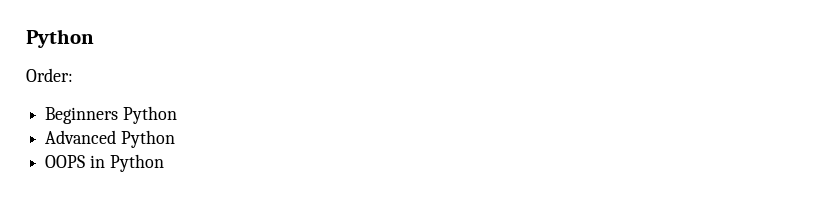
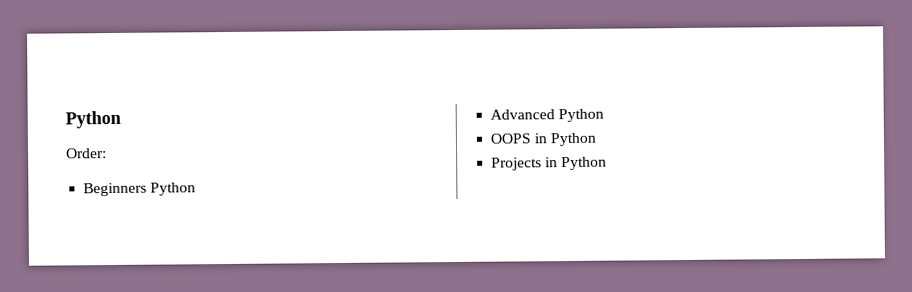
(164, 163) none -> [491,156,608,171] // Projects in Python

